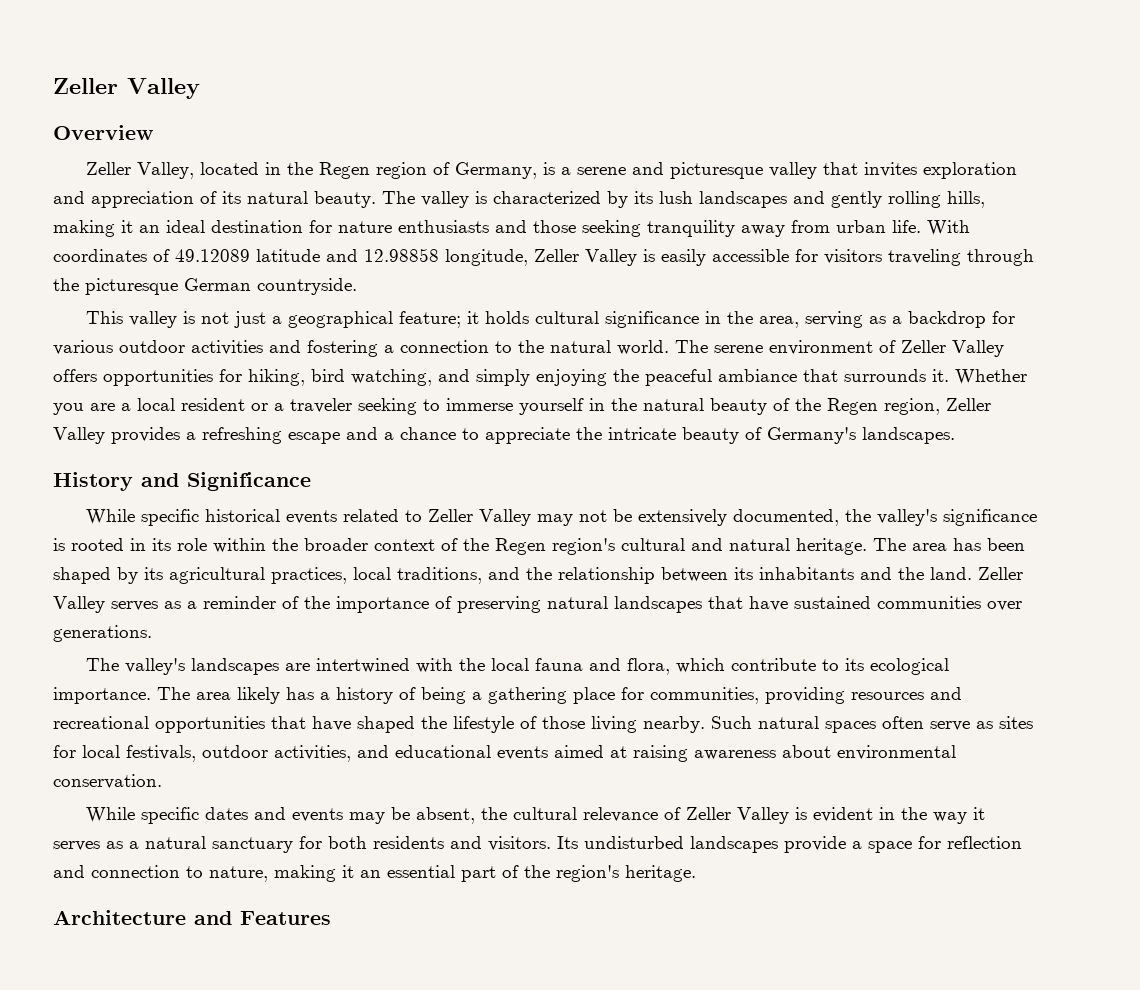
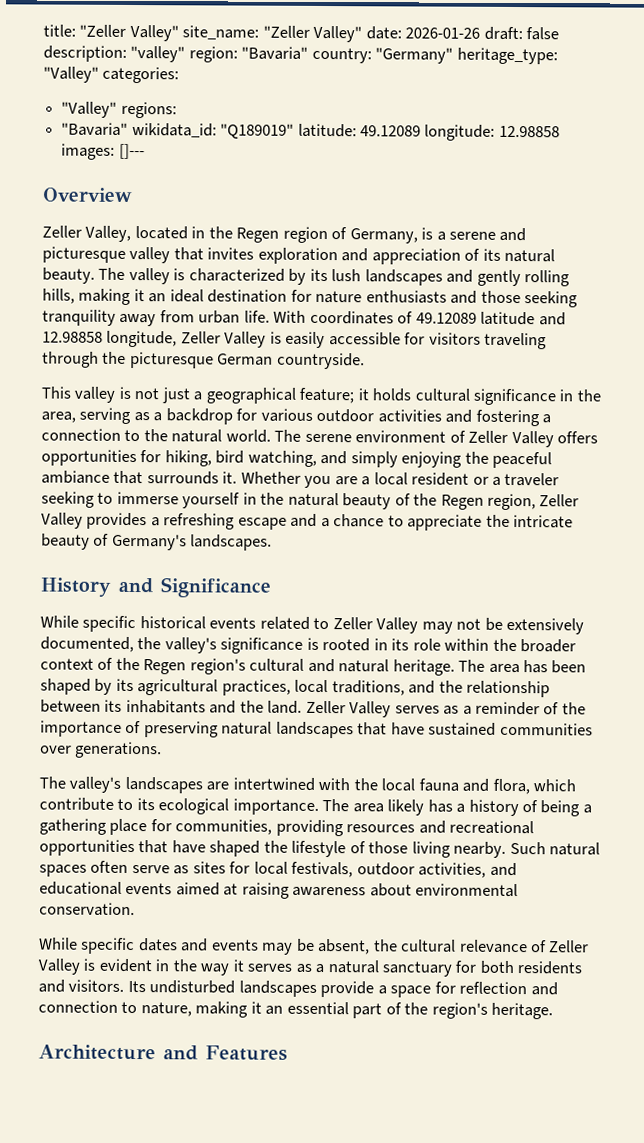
[53,78,200,99] Zeller Valley -> [43,24,560,43] [43,45,558,65] [43,66,180,84] [61,101,177,119] [61,122,560,141] [61,143,145,160] title: "Zeller Valley" site_name: "Zeller Valley" date: 2026-01-26 draft: false description: "valley" region: "Bavaria" country: "Germany" heritage_type: "Valley" categories: // "Valley" regions: // "Bavaria" wikidata_id: "Q189019" latitude: 49.12089 longitude: 12.98858 images: []---

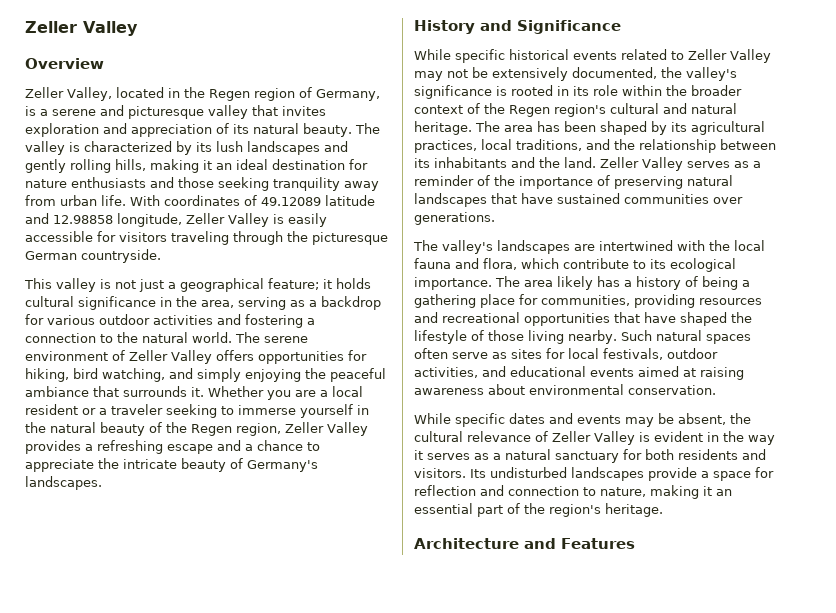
[43,24,560,43] [43,45,558,65] [43,66,180,84] [61,101,177,119] [61,122,560,141] [61,143,145,160] title: "Zeller Valley" site_name: "Zeller Valley" date: 2026-01-26 draft: false description: "valley" region: "Bavaria" country: "Germany" heritage_type: "Valley" categories: // "Valley" regions: // "Bavaria" wikidata_id: "Q189019" latitude: 49.12089 longitude: 12.98858 images: []--- -> [25,21,138,36] Zeller Valley

